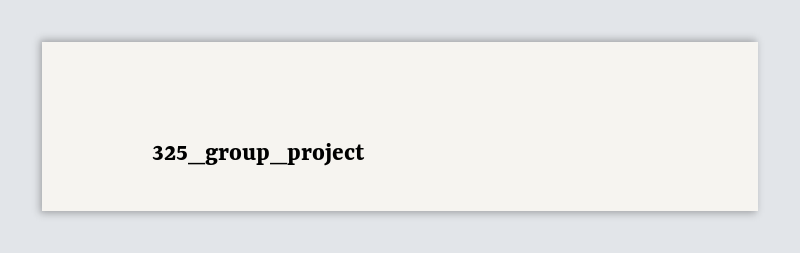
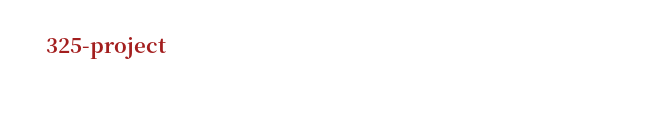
[152,143,365,166] 325_group_project -> [46,37,166,59] 325-project

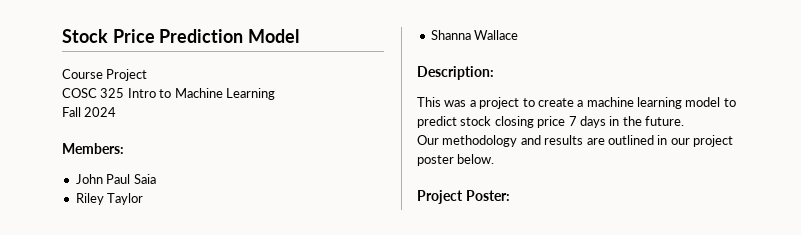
[46,37,166,59] 325-project -> [62,29,300,43] [62,69,148,81] [62,88,275,100] [62,107,117,117] [62,143,124,154] [75,174,156,184] [75,193,144,205] [430,30,519,40] [417,66,494,80] [417,97,736,109] [417,116,684,128] [417,135,733,147] [417,154,495,166] [417,190,510,204] Stock Price Prediction Model // Course Project // COSC 325 Intro to Machine Learning // Fall 2024 // Members: // John Paul Saia // Riley Taylor // Shanna Wallace // Description: // This was a project to create a machine learning model to predict stock closing price 7 days in the future. // Our methodology and results are outlined in our project poster below. // Project Poster:

